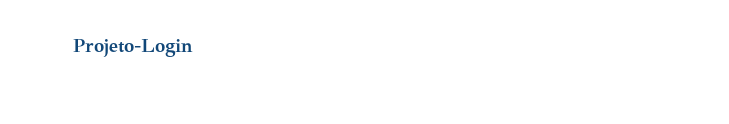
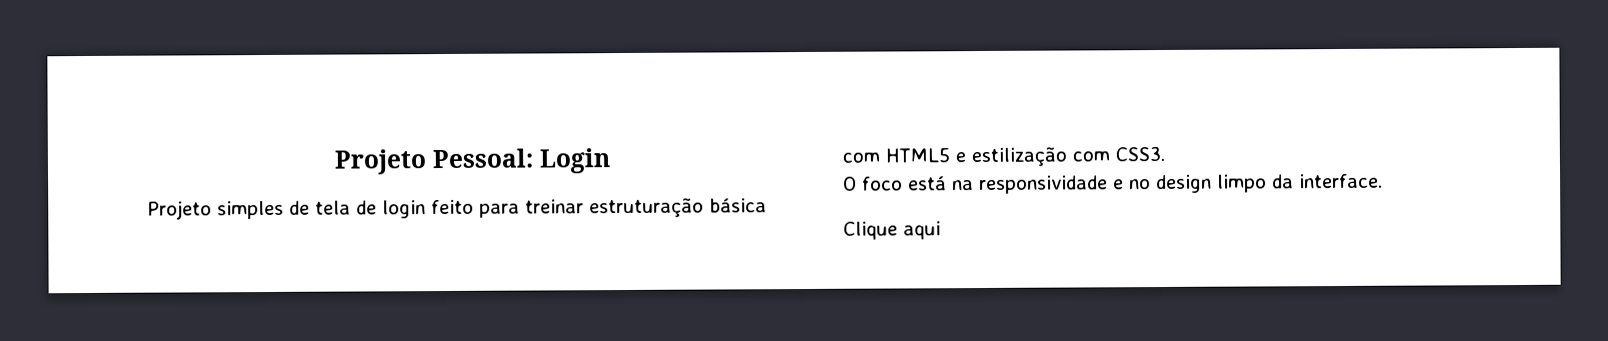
[73,39,193,57] Projeto-Login -> [334,148,611,175] [147,197,767,220] [842,145,1165,168] [843,173,1383,195] [843,221,941,240] Projeto Pessoal: Login // Projeto simples de tela de login feito para treinar estruturação básica com HTML5 e estilização com CSS3. // O foco está na responsividade e no design limpo da interface. // Clique aqui

